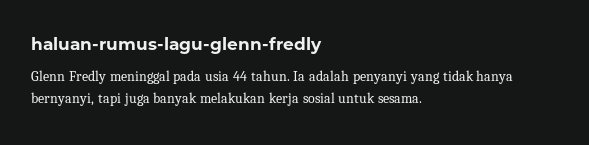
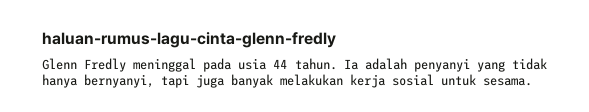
[31,37,322,54] haluan-rumus-lagu-glenn-fredly -> [42,32,336,48] haluan-rumus-lagu-cinta-glenn-fredly

